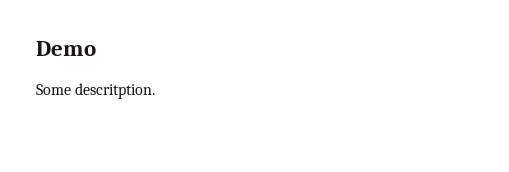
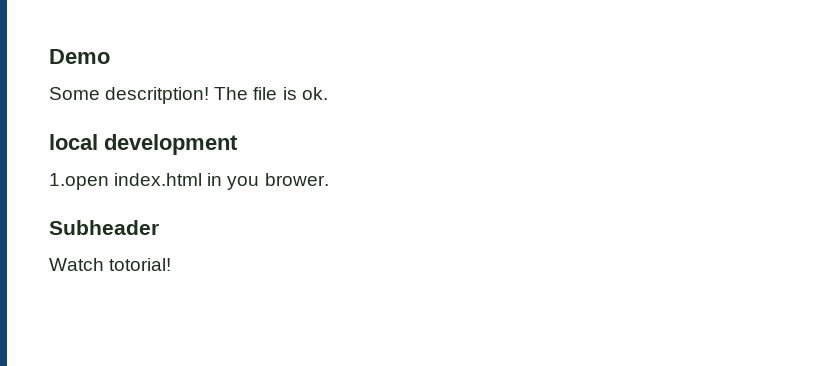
[75,83,156,99] descritption. -> [105,87,328,104] [49,134,238,155] [49,173,329,190] [49,220,159,235] [49,258,172,271] descritption! The file is ok. // local development // 1.open index.html in you brower. // Subheader // Watch totorial!

